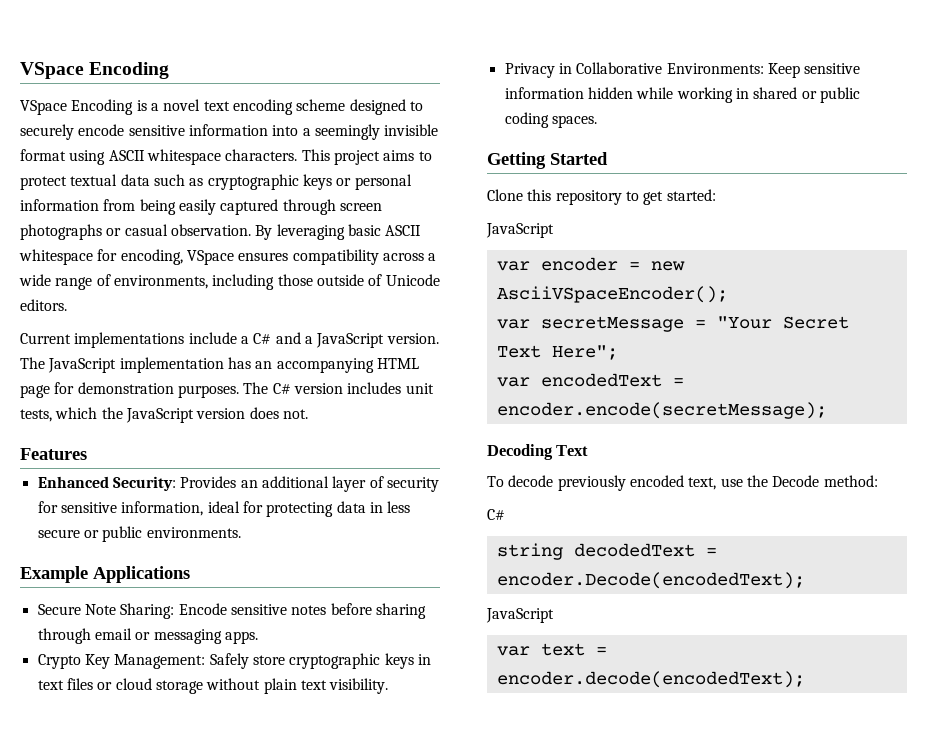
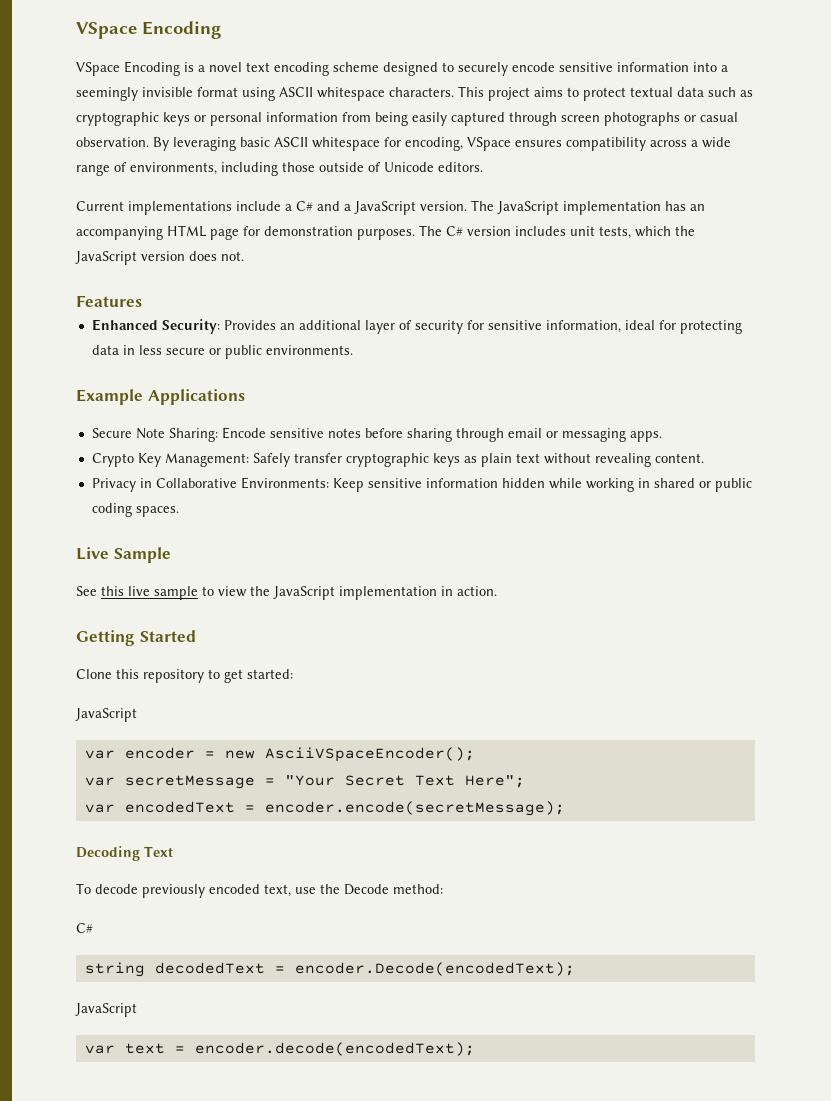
[252,653,431,669] [37,678,389,694] store cryptographic keys in text files or cloud storage without plain text visibility. -> [293,453,704,467] transfer cryptographic keys as plain text without revealing content.
(597, 121) none -> [76,547,171,563] [76,586,497,600] // Live Sample // See this live sample to view the JavaScript implementation in action.

